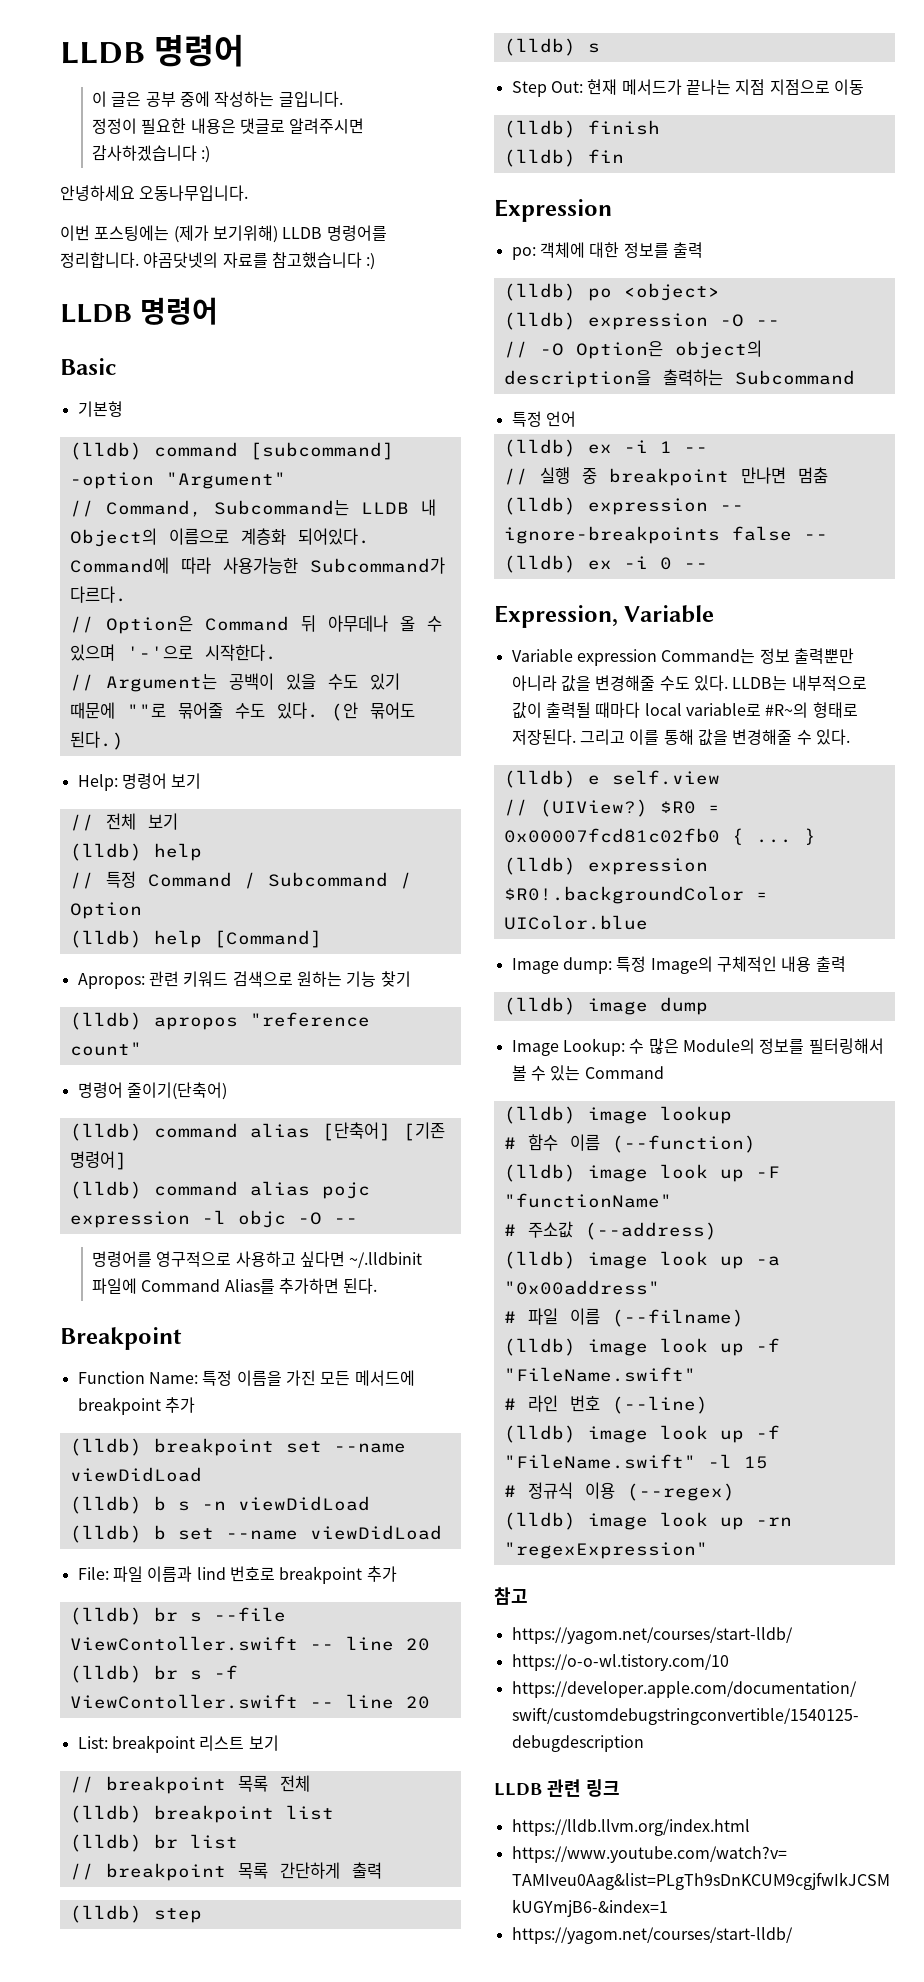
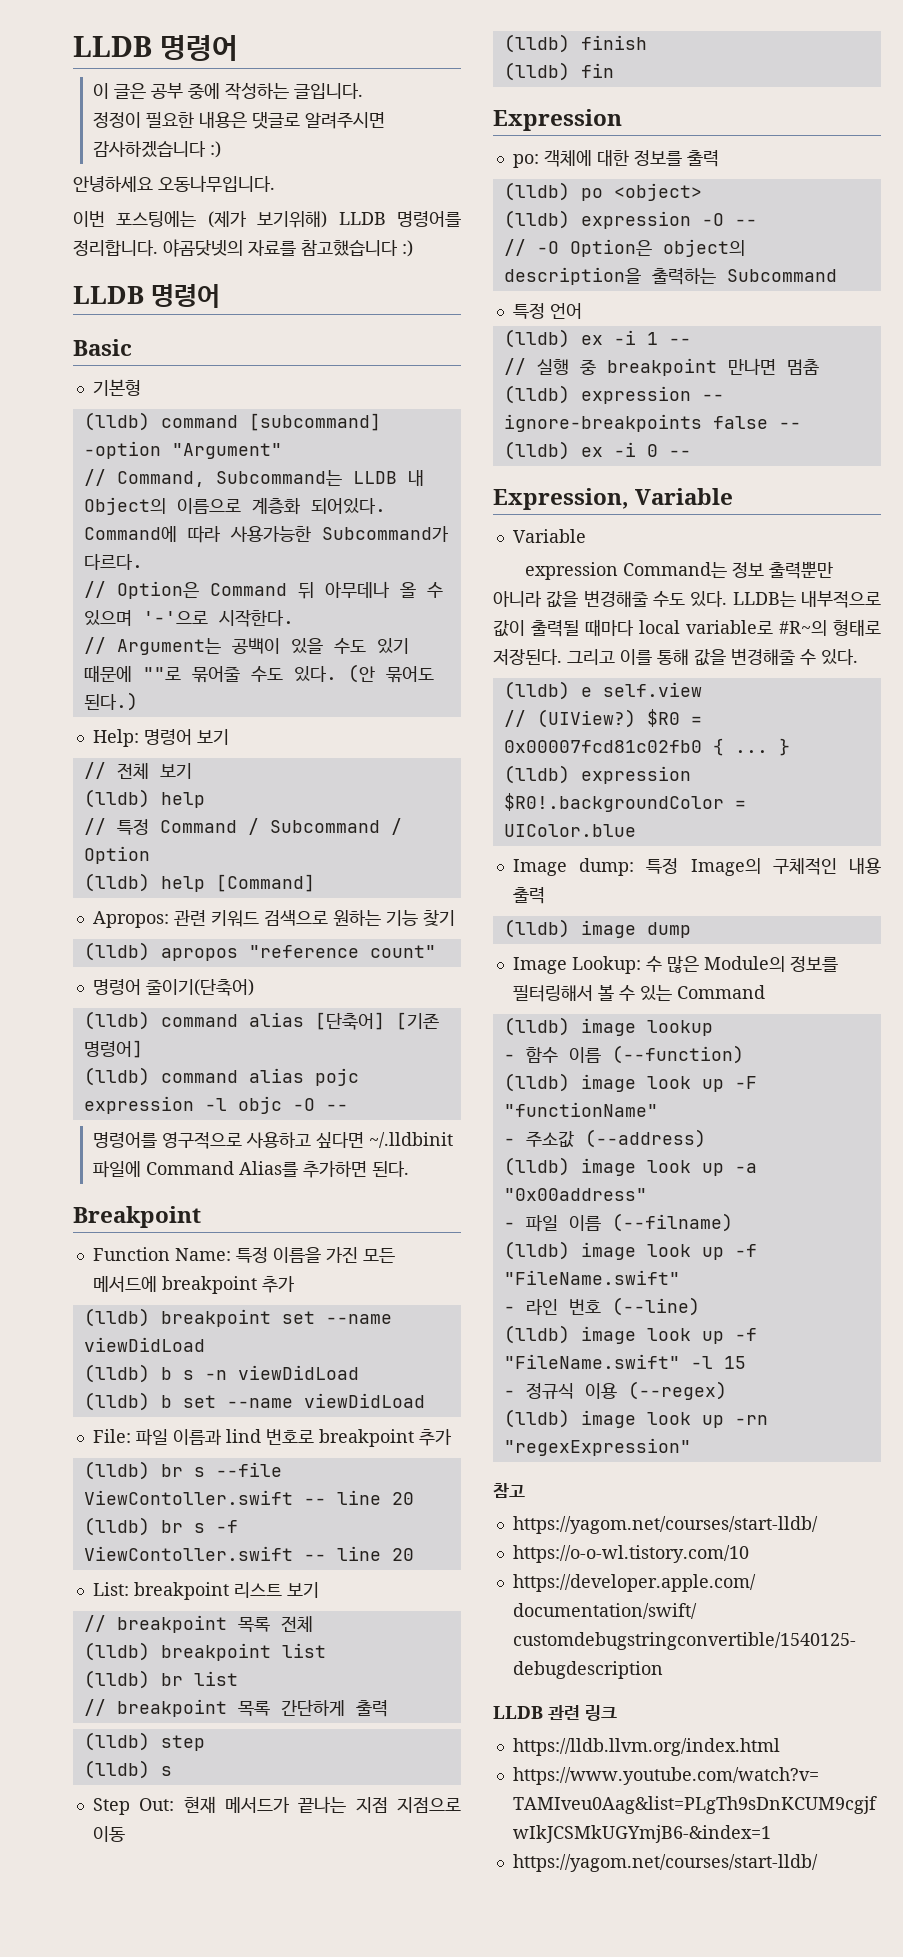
(573, 655) none -> (586, 536) //
[503,1137,516,1149] # -> [503,1054,515,1061] -
[503,1224,516,1236] # -> [503,1138,515,1145] -
[503,1311,516,1323] # -> [503,1222,515,1229] -
[503,1398,516,1410] # -> [503,1306,515,1313] -
[503,1485,516,1497] # -> [503,1390,515,1397] -

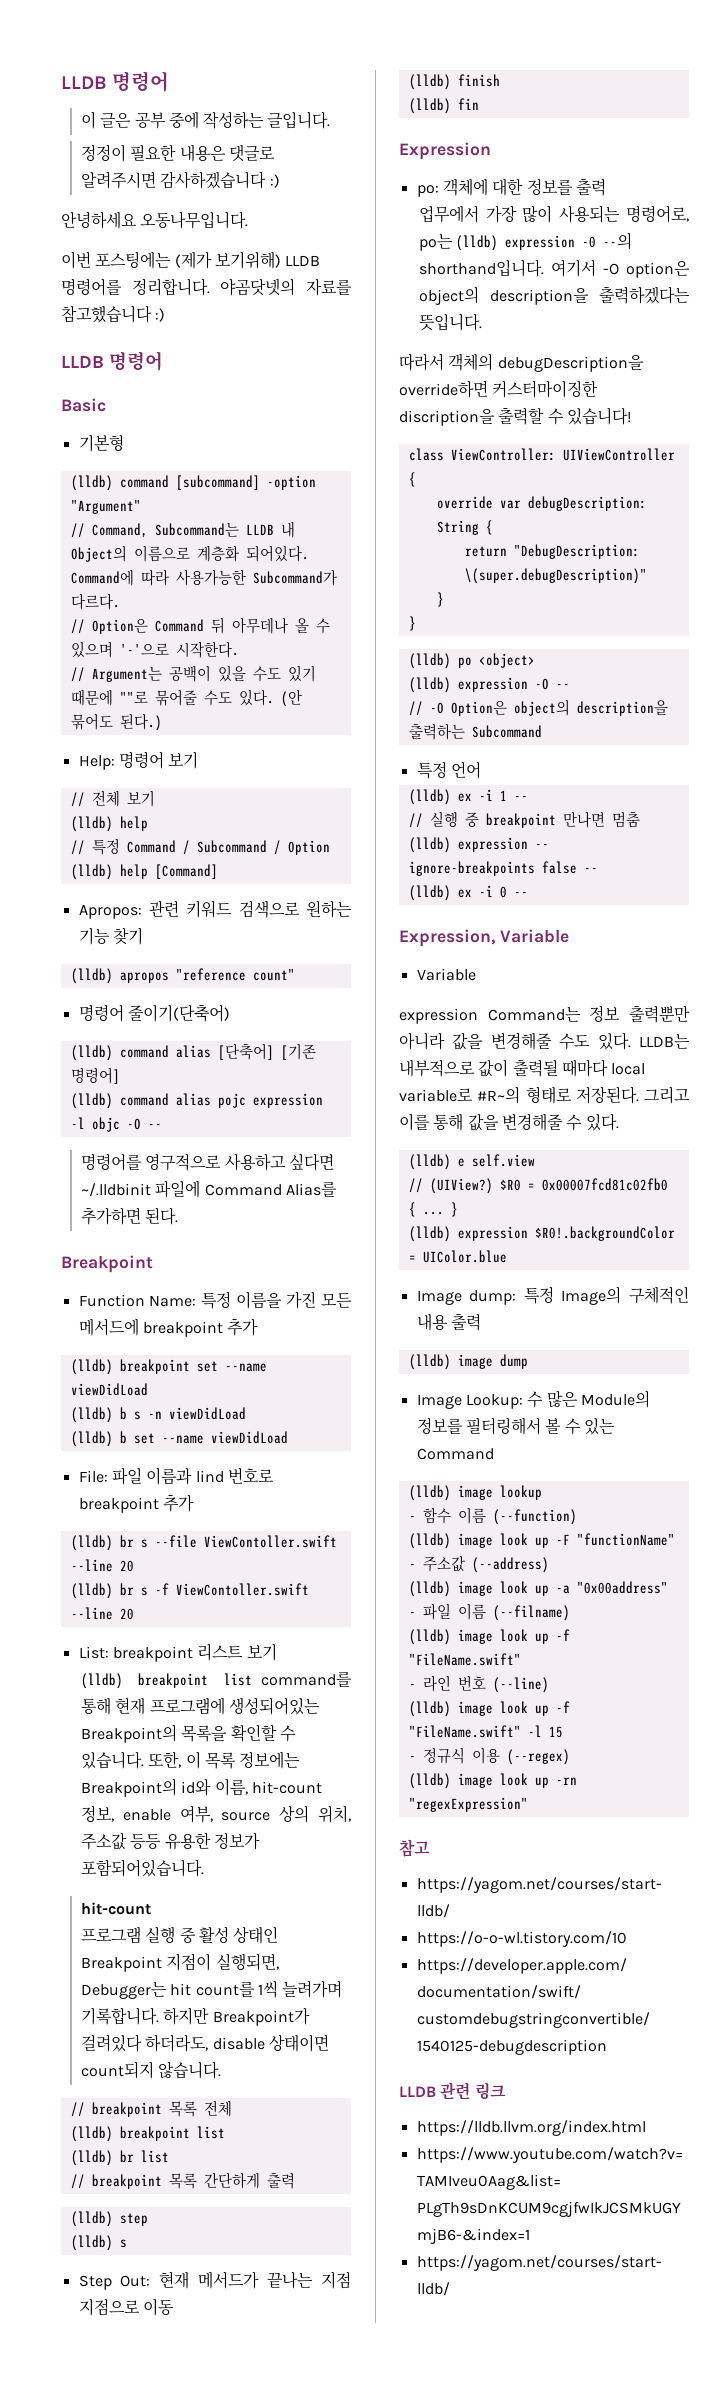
[303,1490,381,1505] -- line -> [70,1559,113,1572] --line
[303,1546,381,1561] -- line -> [70,1607,113,1620] --line
(319, 1590) none -> [80,1672,352,1689] [80,1697,320,1715] [80,1724,296,1743] [80,1751,301,1769] [80,1778,322,1797] [80,1805,351,1823] [80,1832,260,1850] [80,1859,204,1877] [80,1902,151,1915] [80,1926,279,1944] [80,1953,279,1972] [80,1980,343,1999] [80,2007,310,2026] [80,2034,329,2052] [80,2061,222,2079] // (lldb) breakpoint list command를 통해 현재 프로그램에 생성되어있는 Breakpoint의 목록을 확인할 수 있습니다. 또한, 이 목록 정보에는 Breakpoint의 id와 이름, hit-count 정보, enable 여부, source 상의 위치, 주소값 등등 유용한 정보가 포함되어있습니다. // hit-count // 프로그램 실행 중 활성 상태인 Breakpoint 지점이 실행되면, Debugger는 hit count를 1씩 늘려가며 기록합니다. 하지만 Breakpoint가 걸려있다 하더라도, disable 상태이면 count되지 않습니다.
(719, 158) none -> [418,205,689,223] [418,232,633,251] [418,259,690,278] [418,286,690,305] [418,313,482,331] [399,353,644,372] [399,380,599,398] [399,407,631,426] [408,448,675,461] [408,472,416,487] [436,496,647,511] [436,520,493,535] [464,544,640,559] [464,568,647,584] [436,592,444,607] [408,616,416,631] // 업무에서 가장 많이 사용되는 명령어로, po는 (lldb) expression -0 --의 shorthand입니다. 여기서 -O option은 object의 description을 출력하겠다는 뜻입니다. // 따라서 객체의 debugDescription을 override하면 커스터마이징한 discription을 출력할 수 있습니다! // class ViewController: UIViewController { // override var debugDescription: String { // return "DebugDescription: \(super.debugDescription)" // } // }

